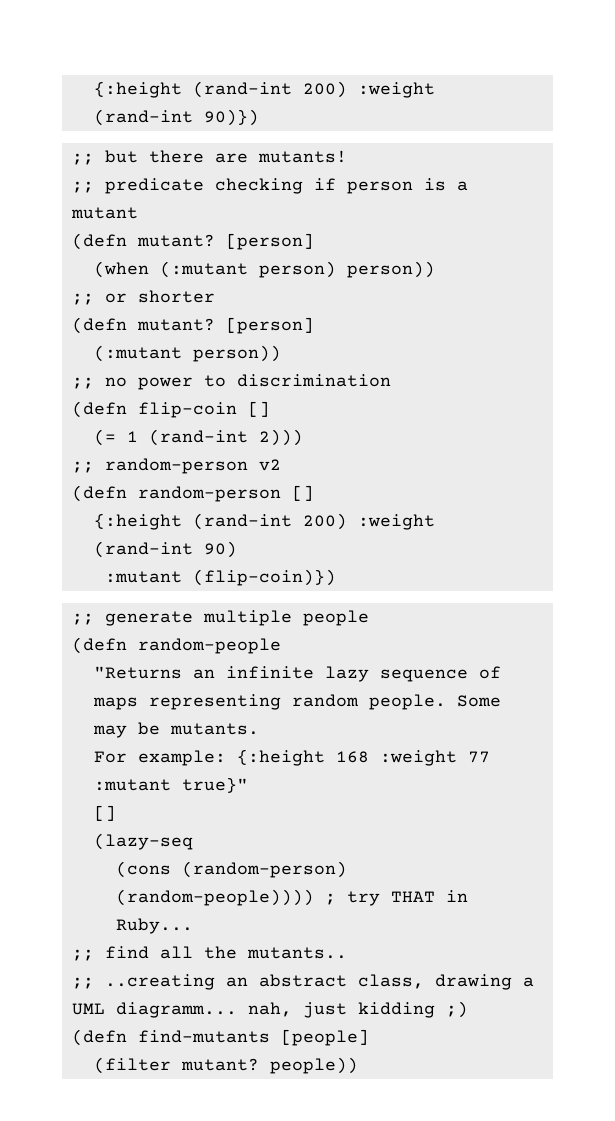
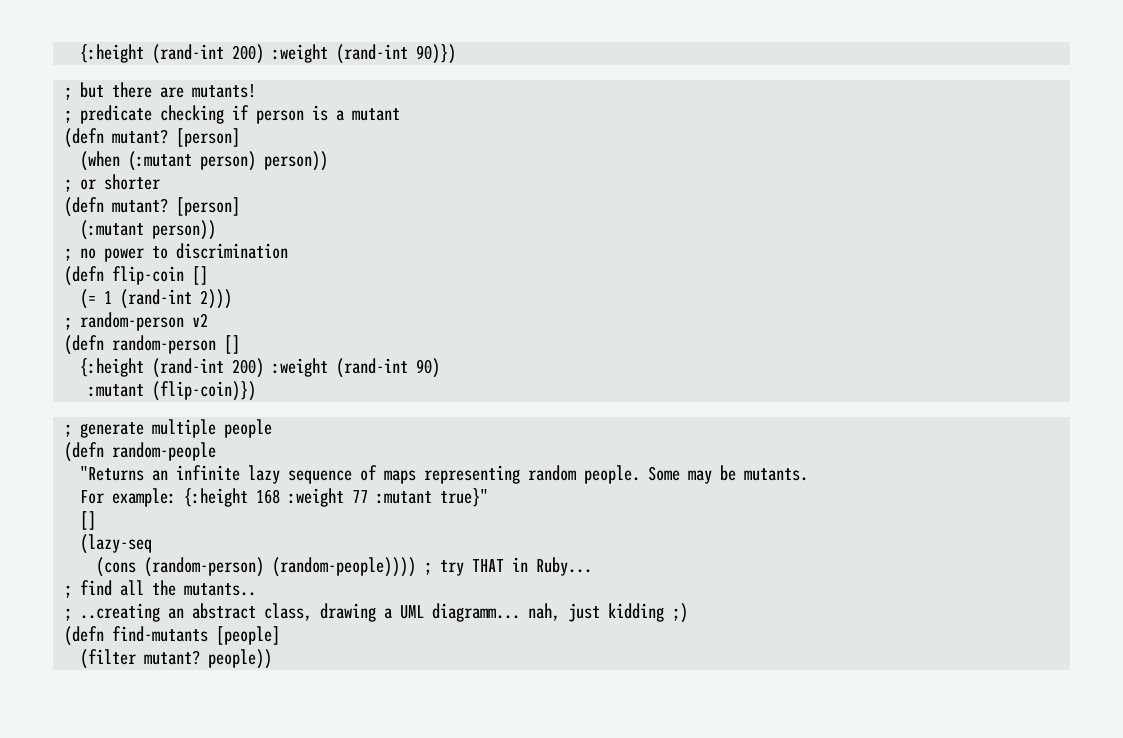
[71,153,94,165] ;; -> [64,87,73,100] ;
[71,181,94,193] ;; -> [64,110,73,123] ;
[71,293,94,305] ;; -> [64,179,73,192] ;
[71,377,94,389] ;; -> [64,248,73,261] ;
[71,461,94,473] ;; -> [64,317,73,330] ;
[71,613,94,625] ;; -> [64,424,73,437] ;
[71,949,94,961] ;; -> [64,585,73,598] ;
[71,977,94,989] ;; -> [64,608,73,621] ;

